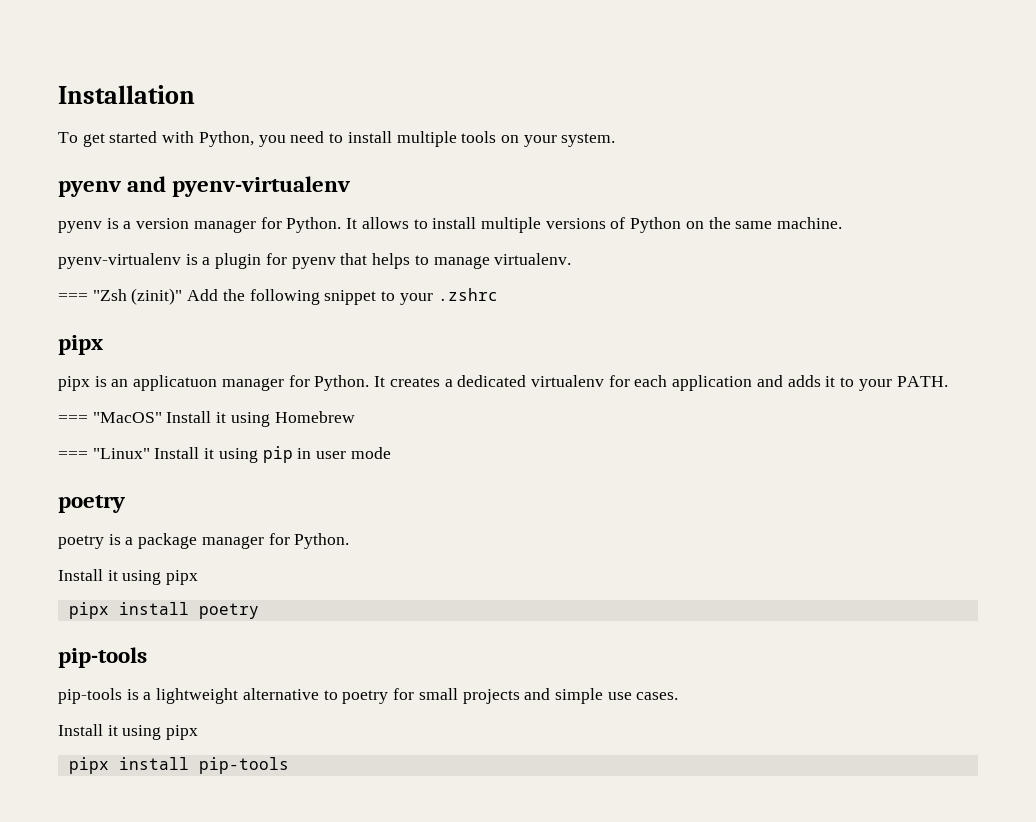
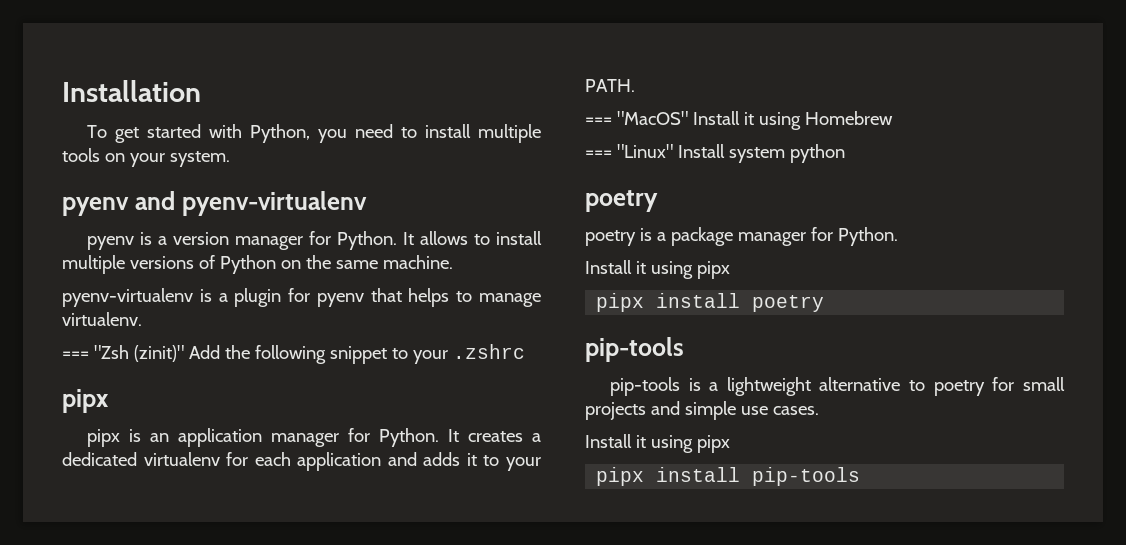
[133,375,218,391] applicatuon -> [177,428,262,447] application
[204,446,391,463] it using pip in user mode -> [728,144,845,163] system python

